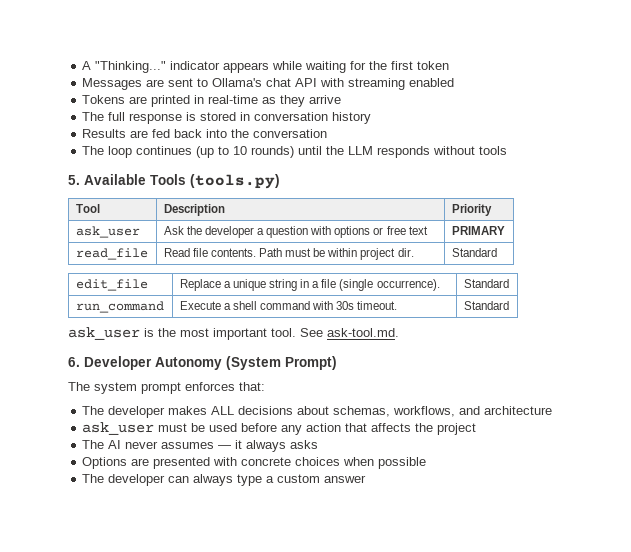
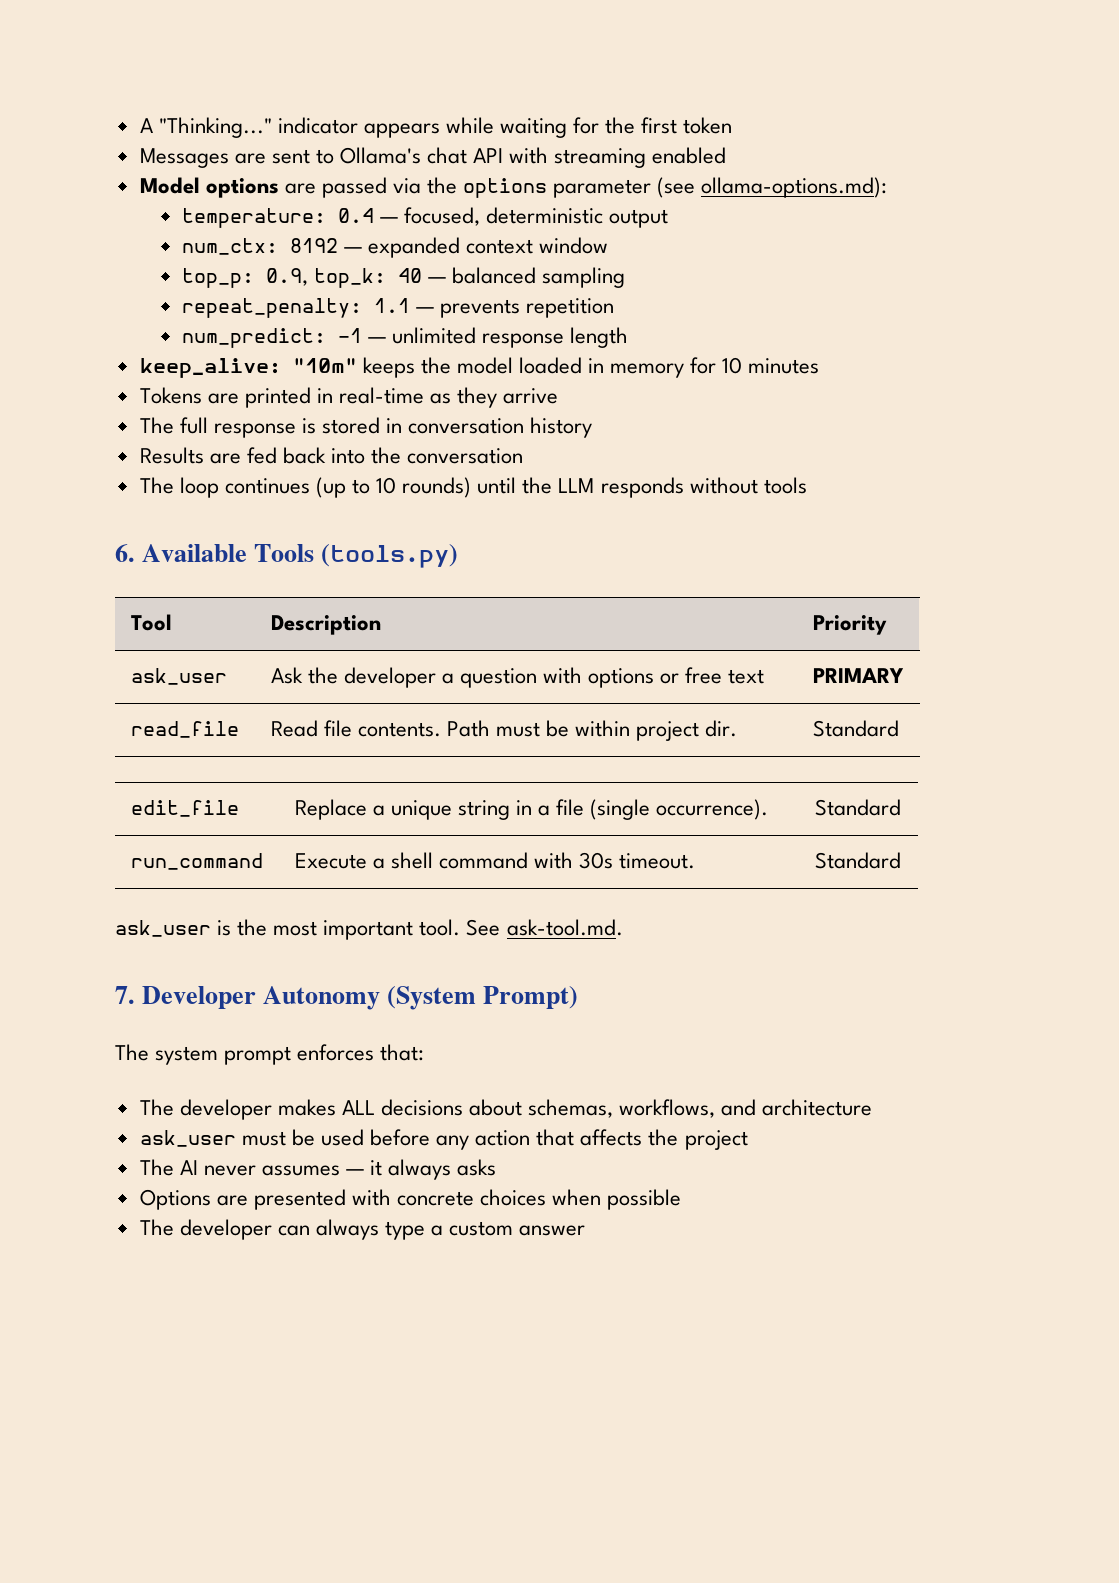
(455, 82) none -> [139,177,888,198] [182,207,669,228] [182,237,609,258] [182,267,626,288] [182,298,615,318] [182,327,629,348] [139,357,820,378] // Model options are passed via the options parameter (see ollama-options.md): // temperature: 0.4 — focused, deterministic output // num_ctx: 8192 — expanded context window // top_p: 0.9, top_k: 40 — balanced sampling // repeat_penalty: 1.1 — prevents repetition // num_predict: -1 — unlimited response length // keep_alive: "10m" keeps the model loaded in memory for 10 minutes
[68,175,80,185] 5. -> [115,544,135,562] 6.
[68,357,80,367] 6. -> [115,986,135,1004] 7.

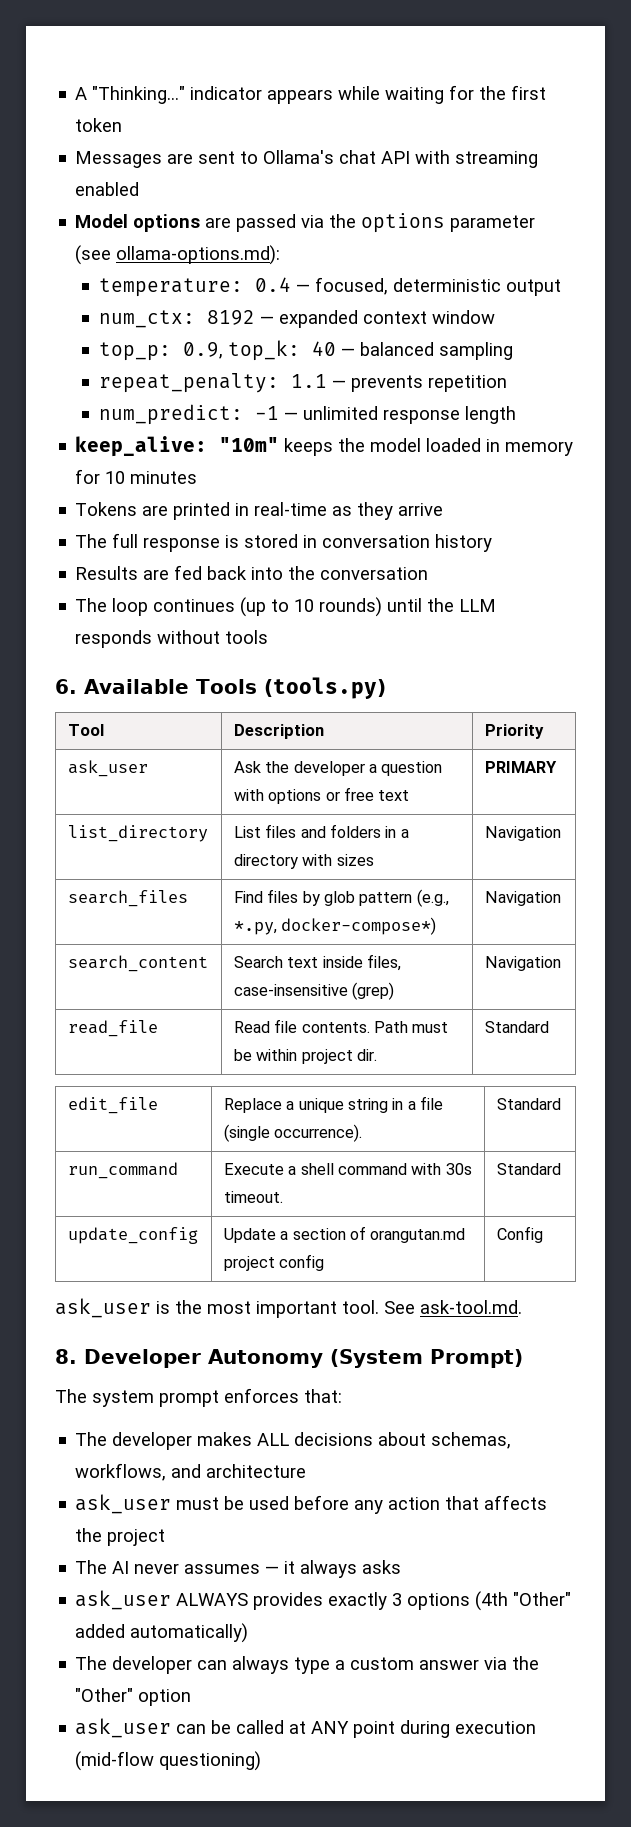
(904, 675) none -> [67,825,208,842] [233,824,409,838] [233,854,374,869] [484,826,561,841] [67,890,188,907] [233,889,449,907] [233,917,437,935] [484,891,561,906] [67,955,208,972] [233,954,401,971] [233,982,395,1000] [484,956,561,971] // list_directory | List files and folders in a directory with sizes | Navigation // search_files | Find files by glob pattern (e.g., *.py, docker-compose*) | Navigation // search_content | Search text inside files, case-insensitive (grep) | Navigation
(901, 860) none -> [67,1227,198,1244] [223,1226,466,1243] [223,1254,325,1271] [496,1226,543,1243] // update_config | Update a section of orangutan.md project config | Config
[115,986,135,1004] 7. -> [55,1349,77,1364] 8.
[139,1189,682,1210] Options are presented with concrete choices when possible -> [75,1590,572,1611] [75,1623,249,1643] ask_user ALWAYS provides exactly 3 options (4th "Other" added automatically)
(586, 1230) none -> [484,1656,540,1670] [75,1688,192,1706] [75,1718,537,1738] [75,1751,262,1771] via the "Other" option // ask_user can be called at ANY point during execution (mid-flow questioning)

